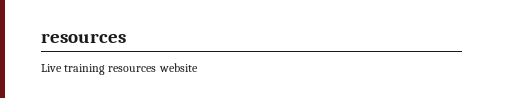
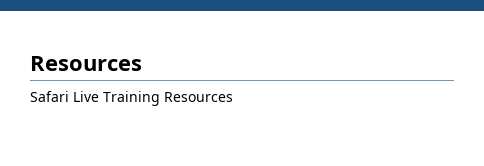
[41,33,126,43] [41,63,198,75] resources // Live training resources website -> [30,56,142,71] [30,91,233,106] Resources // Safari Live Training Resources

